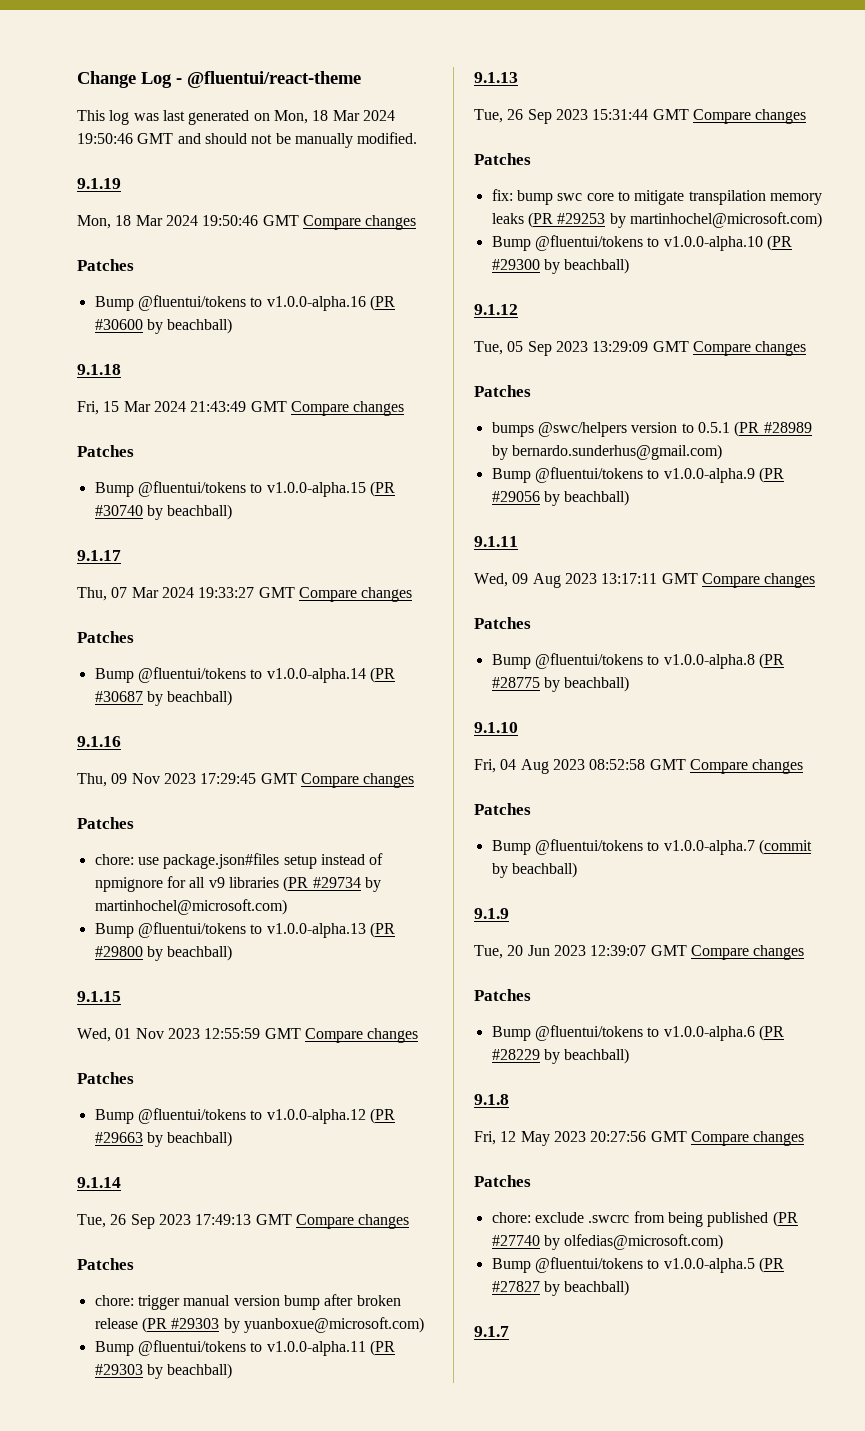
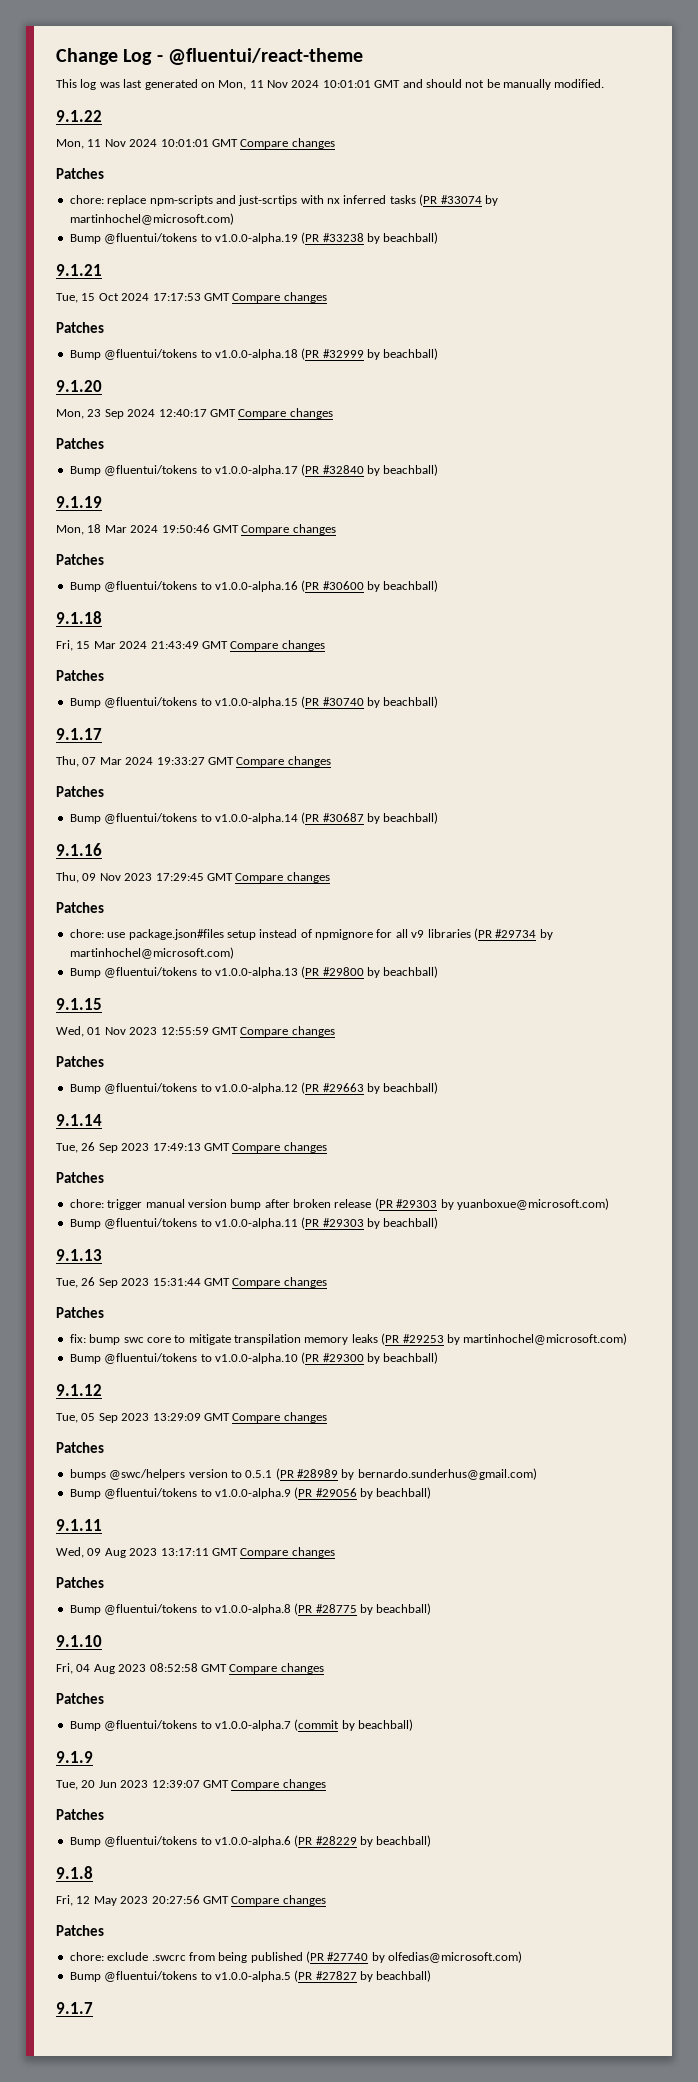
[312,110,395,121] [77,133,133,144] 18 Mar 2024 19:50:46 -> [249,80,371,88] 11 Nov 2024 10:01:01
(418, 138) none -> [56,110,102,122] [56,138,335,149] [56,168,104,179] [69,194,498,206] [69,213,234,225] [69,232,439,244] [56,264,102,276] [56,292,327,303] [56,322,104,333] [69,348,439,360] [56,380,102,392] [56,408,333,419] [56,438,104,449] [69,464,439,476] // 9.1.22 // Mon, 11 Nov 2024 10:01:01 GMT Compare changes // Patches // chore: replace npm-scripts and just-scrtips with nx inferred tasks (PR #33074 by martinhochel@microsoft.com) // Bump @fluentui/tokens to v1.0.0-alpha.19 (PR #33238 by beachball) // 9.1.21 // Tue, 15 Oct 2024 17:17:53 GMT Compare changes // Patches // Bump @fluentui/tokens to v1.0.0-alpha.18 (PR #32999 by beachball) // 9.1.20 // Mon, 23 Sep 2024 12:40:17 GMT Compare changes // Patches // Bump @fluentui/tokens to v1.0.0-alpha.17 (PR #32840 by beachball)

